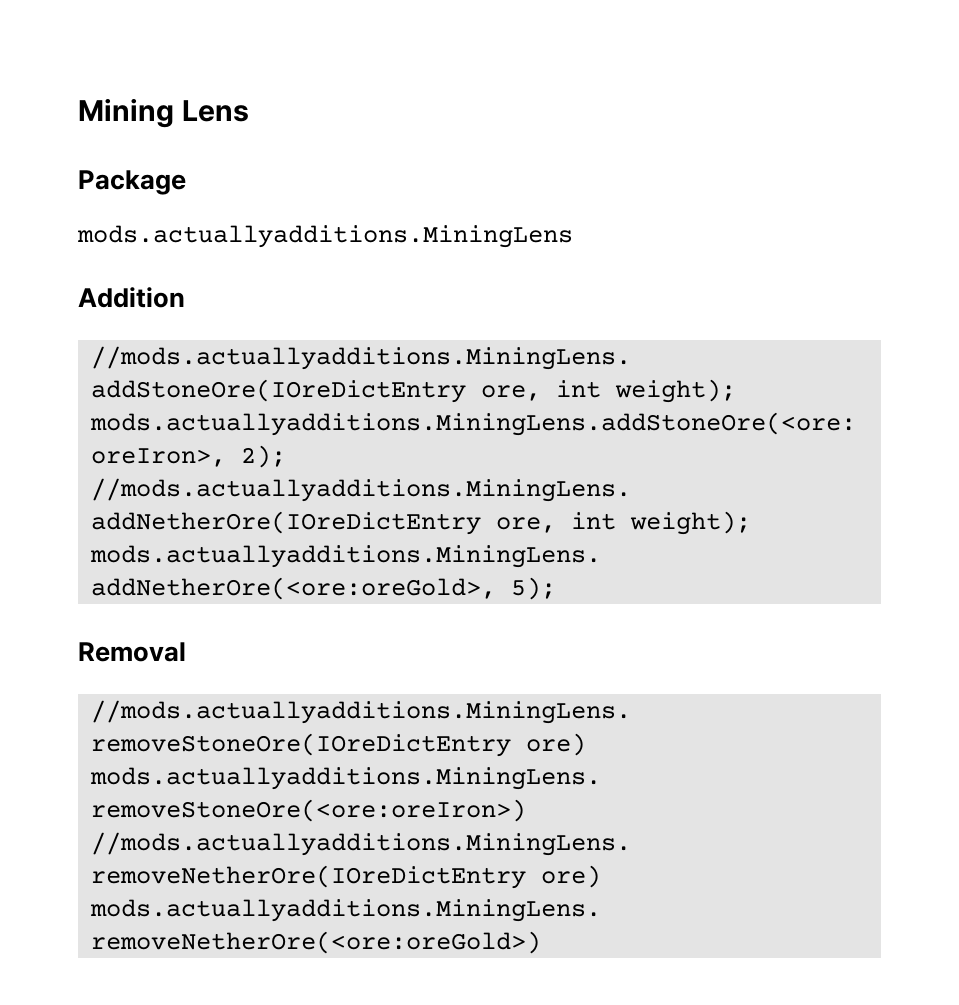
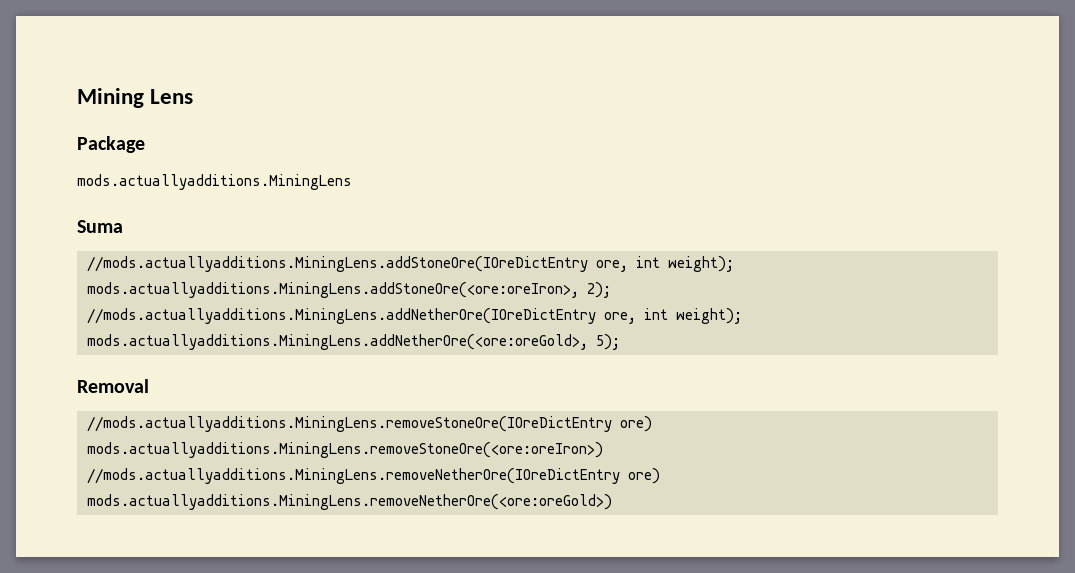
[78,287,185,308] Addition -> [77,220,123,233] Suma

